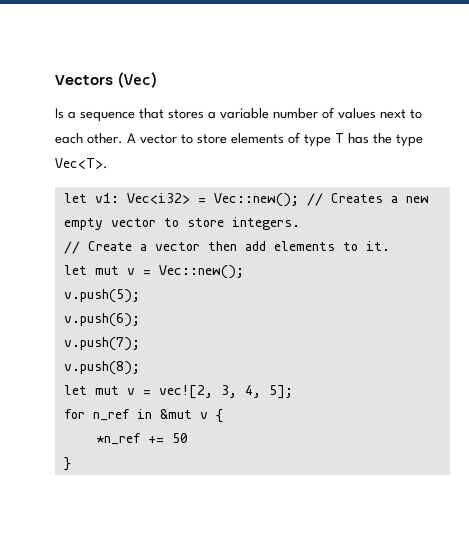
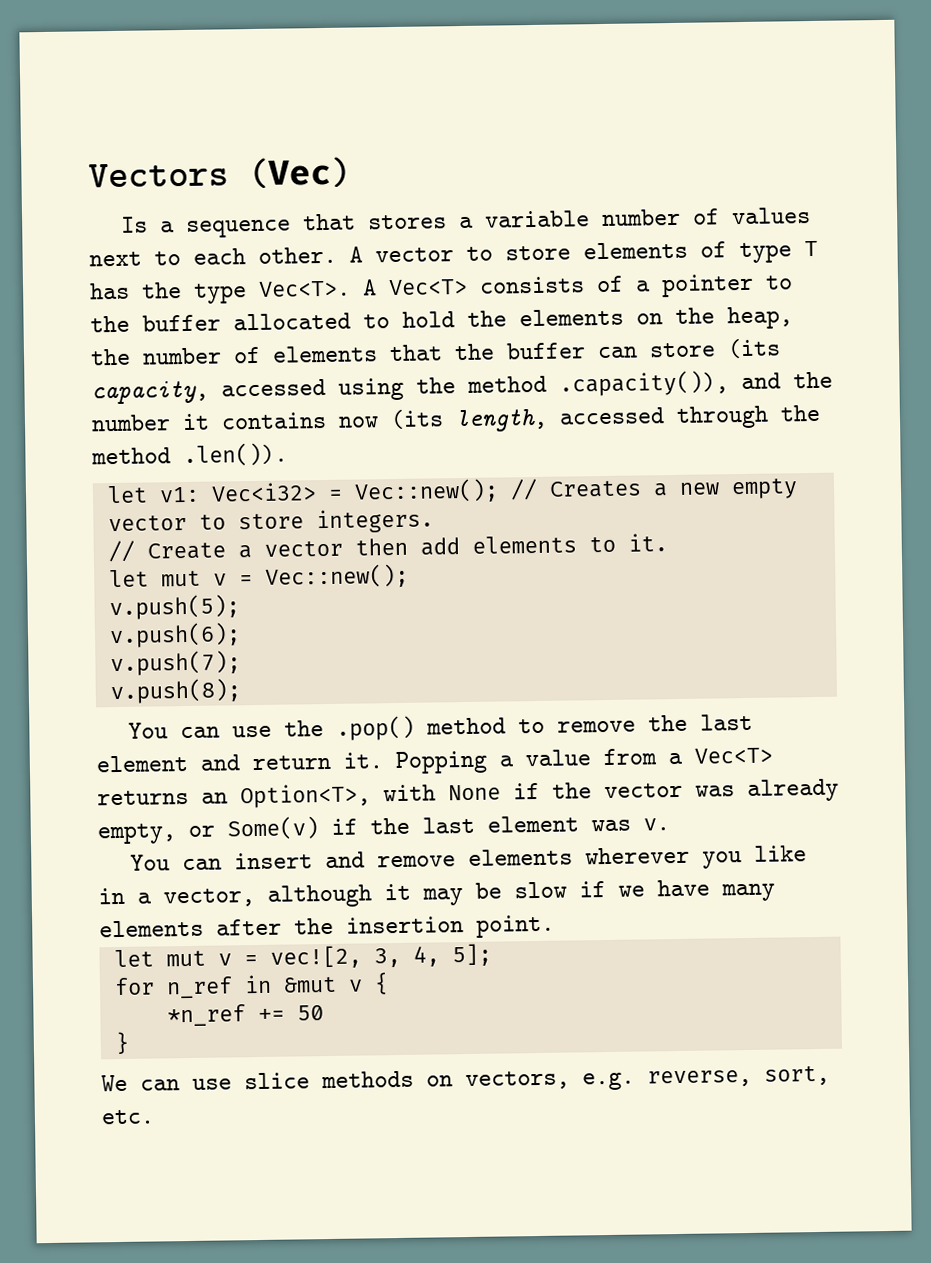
(108, 163) none -> [362,273,793,298] [90,306,793,333] [90,338,781,366] [91,370,833,405] [91,404,821,433] [91,442,288,468] A Vec<T> consists of a pointer to the buffer allocated to hold the elements on the heap, the number of elements that the buffer can store (its capacity, accessed using the method .capacity()), and the number it contains now (its length, accessed through the method .len()).
(140, 368) none -> [128,713,754,741] [96,747,773,775] [97,778,839,809] [97,815,670,845] [130,845,808,871] [98,879,775,908] [99,914,555,938] // You can use the .pop() method to remove the last element and return it. Popping a value from a Vec<T> returns an Option<T>, with None if the vector was already empty, or Some(v) if the last element was v. // You can insert and remove elements wherever you like in a vector, although it may be slow if we have many elements after the insertion point.
(71, 464) none -> [101,1065,830,1092] [101,1109,155,1125] // We can use slice methods on vectors, e.g. reverse, sort, etc.

